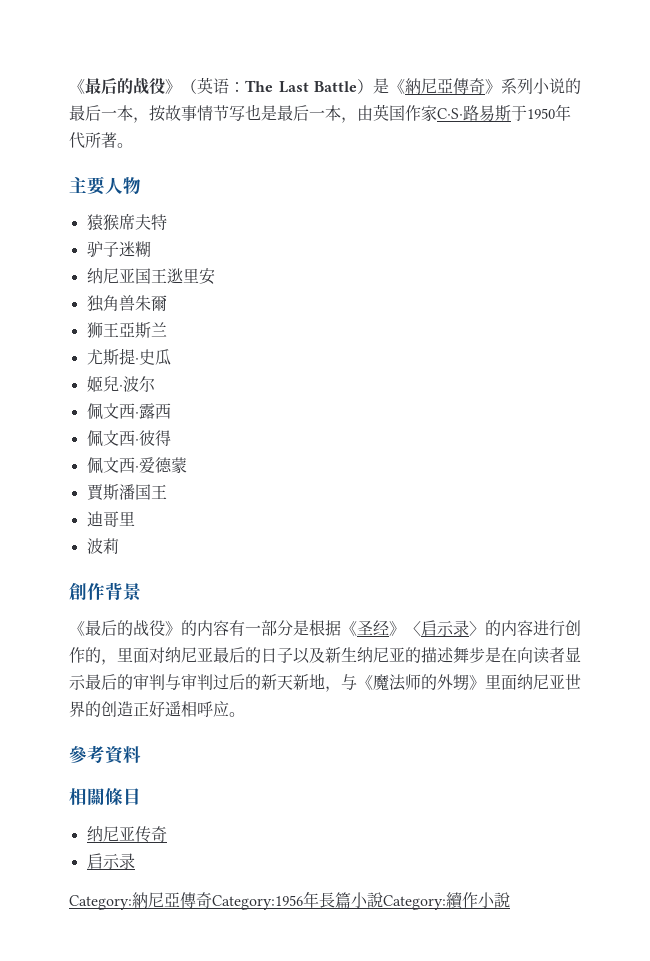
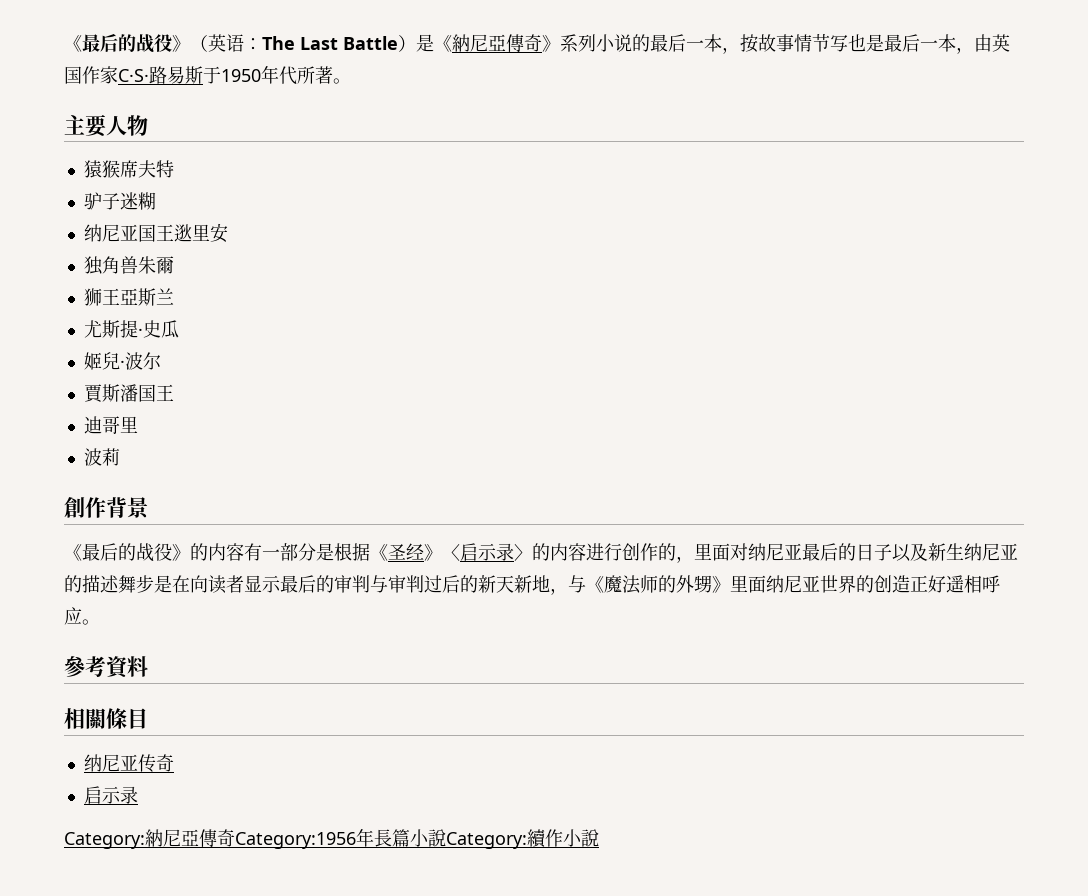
[86,403,171,420] [86,430,171,447] [86,457,187,474] // 佩文西·露西 // 佩文西·彼得 // 佩文西·爱德蒙 -> (161, 361) none

